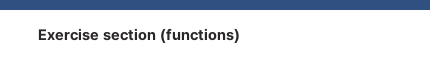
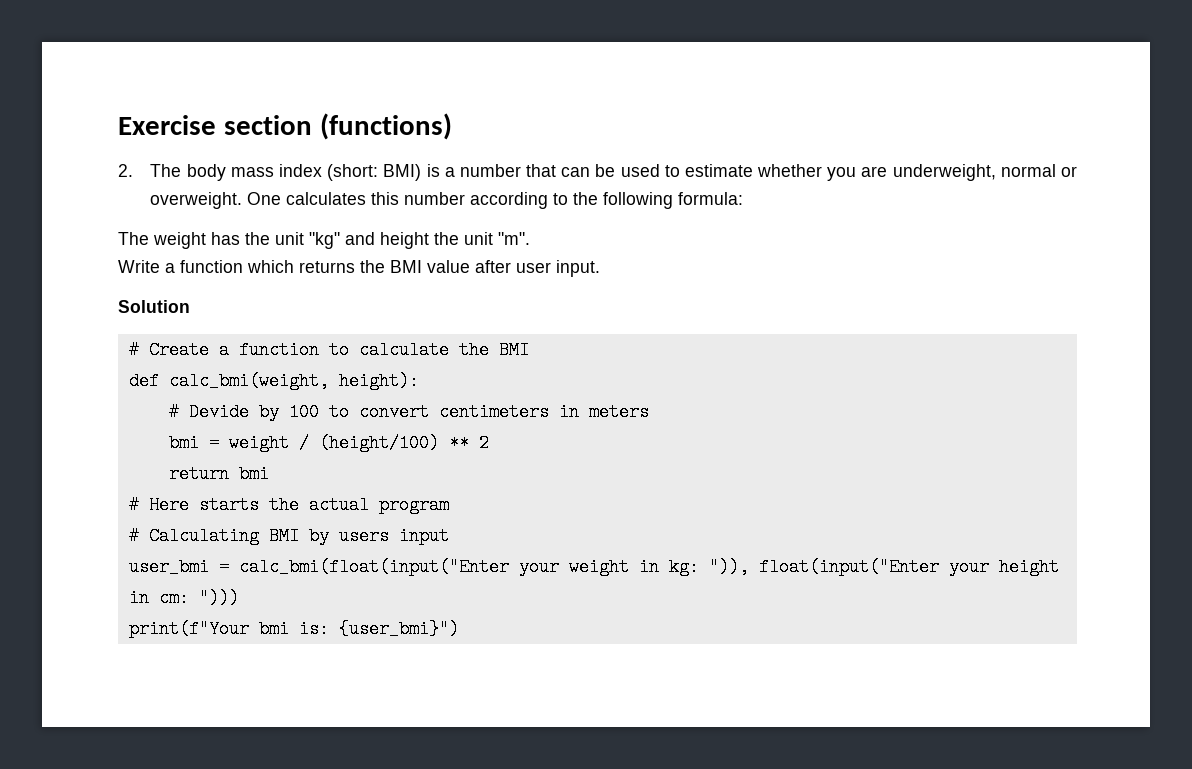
(241, 35) none -> [118,164,1077,181] [150,192,744,209] [118,232,530,249] [118,260,600,277] [118,300,190,313] [128,341,529,359] [128,372,419,390] [168,403,649,421] [168,434,489,452] [168,465,269,483] [128,496,449,514] [128,527,449,545] [128,558,1059,576] [128,589,239,607] [128,620,459,638] // 2. The body mass index (short: BMI) is a number that can be used to estimate whether you are underweight, normal or overweight. One calculates this number according to the following formula: // The weight has the unit "kg" and height the unit "m". // Write a function which returns the BMI value after user input. // Solution // # Create a function to calculate the BMI // def calc_bmi(weight, height): // # Devide by 100 to convert centimeters in meters // bmi = weight / (height/100) ** 2 // return bmi // # Here starts the actual program // # Calculating BMI by users input // user_bmi = calc_bmi(float(input("Enter your weight in kg: ")), float(input("Enter your height in cm: "))) // print(f"Your bmi is: {user_bmi}")

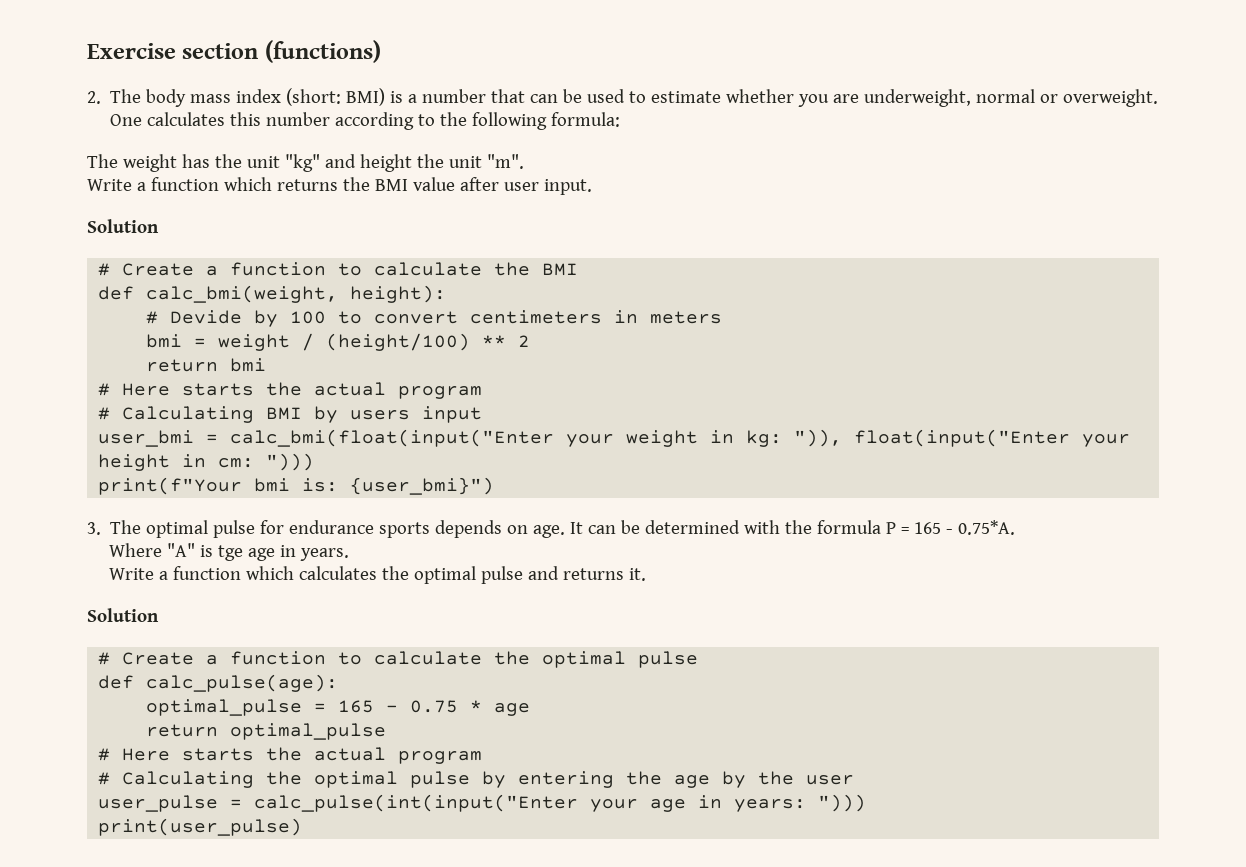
(459, 629) none -> [87,520,1016,538] [108,543,349,561] [108,566,646,584] [87,608,159,622] [98,651,699,668] [98,674,339,692] [146,699,531,716] [146,723,387,740] [98,747,483,764] [98,771,855,788] [98,794,867,812] [98,818,303,836] // 3. The optimal pulse for endurance sports depends on age. It can be determined with the formula P = 165 - 0.75*A. // Where "A" is tge age in years. // Write a function which calculates the optimal pulse and returns it. // Solution // # Create a function to calculate the optimal pulse // def calc_pulse(age): // optimal_pulse = 165 - 0.75 * age // return optimal_pulse // # Here starts the actual program // # Calculating the optimal pulse by entering the age by the user // user_pulse = calc_pulse(int(input("Enter your age in years: "))) // print(user_pulse)

